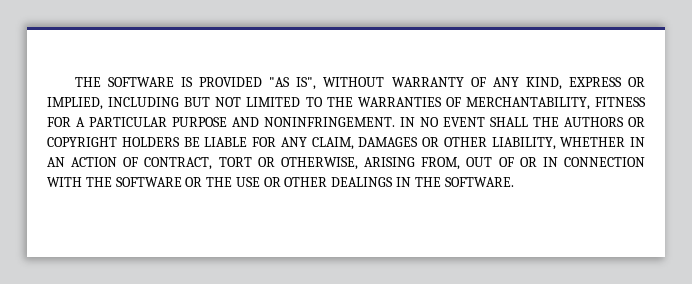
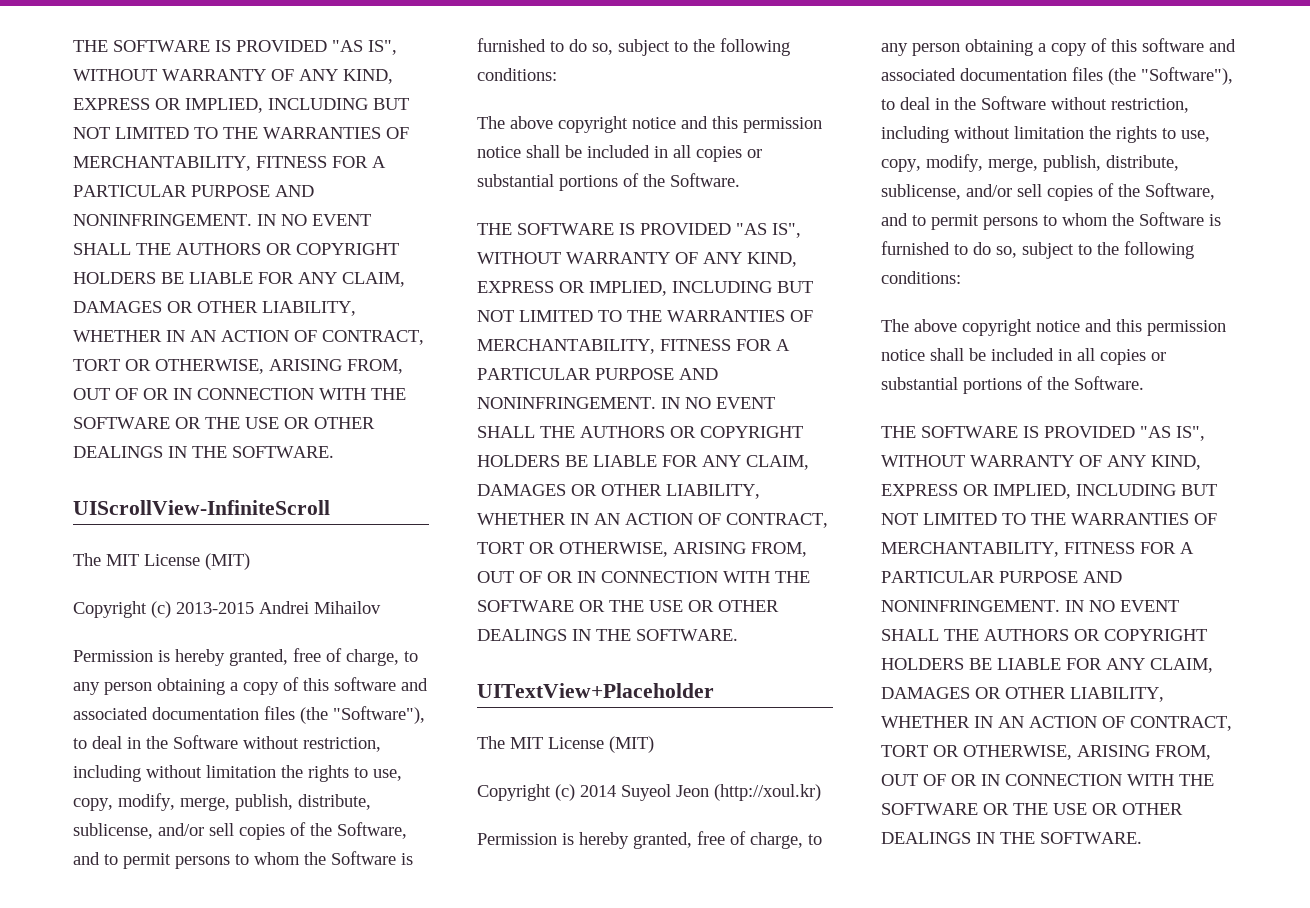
(514, 182) none -> [73,500,330,515] [73,553,250,570] [73,601,381,618] [73,648,418,666] [73,677,428,695] [73,706,425,724] [73,735,381,752] [73,765,402,782] [73,793,371,811] [73,822,407,840] [73,851,413,869] [477,38,790,56] [477,68,557,81] [477,116,822,133] [477,145,762,162] [477,173,740,191] [477,223,801,238] [477,252,797,267] [477,281,813,296] [477,310,813,322] [477,339,790,354] [477,368,718,380] [477,397,775,409] [477,426,803,438] [477,455,809,470] [477,484,760,499] [477,513,828,528] [477,542,807,557] [477,571,810,583] [477,600,779,612] [477,629,738,641] [477,683,714,698] [477,736,654,753] [477,784,821,801] [477,831,822,849] [881,38,1236,56] [881,67,1233,85] [881,96,1189,113] [881,126,1210,143] [881,154,1179,172] [881,183,1215,201] [881,212,1221,230] [881,241,1194,259] [881,271,961,284] [881,319,1226,336] [881,348,1166,365] [881,376,1144,394] [881,426,1205,441] [881,455,1201,470] [881,484,1217,499] [881,513,1217,525] [881,542,1194,557] [881,571,1122,583] [881,600,1179,612] [881,629,1207,641] [881,658,1213,673] [881,687,1164,702] [881,716,1232,731] [881,745,1211,760] [881,774,1214,786] [881,803,1183,815] [881,832,1142,844] // UIScrollView-InfiniteScroll // The MIT License (MIT) // Copyright (c) 2013-2015 Andrei Mihailov // Permission is hereby granted, free of charge, to any person obtaining a copy of this software and associated documentation files (the "Software"), to deal in the Software without restriction, including without limitation the rights to use, copy, modify, merge, publish, distribute, sublicense, and/or sell copies of the Software, and to permit persons to whom the Software is furnished to do so, subject to the following conditions: // The above copyright notice and this permission notice shall be included in all copies or substantial portions of the Software. // THE SOFTWARE IS PROVIDED "AS IS", WITHOUT WARRANTY OF ANY KIND, EXPRESS OR IMPLIED, INCLUDING BUT NOT LIMITED TO THE WARRANTIES OF MERCHANTABILITY, FITNESS FOR A PARTICULAR PURPOSE AND NONINFRINGEMENT. IN NO EVENT SHALL THE AUTHORS OR COPYRIGHT HOLDERS BE LIABLE FOR ANY CLAIM, DAMAGES OR OTHER LIABILITY, WHETHER IN AN ACTION OF CONTRACT, TORT OR OTHERWISE, ARISING FROM, OUT OF OR IN CONNECTION WITH THE SOFTWARE OR THE USE OR OTHER DEALINGS IN THE SOFTWARE. // UITextView+Placeholder // The MIT License (MIT) // Copyright (c) 2014 Suyeol Jeon (http://xoul.kr) // Permission is hereby granted, free of charge, to any person obtaining a copy of this software and associated documentation files (the "Software"), to deal in the Software without restriction, including without limitation the rights to use, copy, modify, merge, publish, distribute, sublicense, and/or sell copies of the Software, and to permit persons to whom the Software is furnished to do so, subject to the following conditions: // The above copyright notice and this permission notice shall be included in all copies or substantial portions of the Software. // THE SOFTWARE IS PROVIDED "AS IS", WITHOUT WARRANTY OF ANY KIND, EXPRESS OR IMPLIED, INCLUDING BUT NOT LIMITED TO THE WARRANTIES OF MERCHANTABILITY, FITNESS FOR A PARTICULAR PURPOSE AND NONINFRINGEMENT. IN NO EVENT SHALL THE AUTHORS OR COPYRIGHT HOLDERS BE LIABLE FOR ANY CLAIM, DAMAGES OR OTHER LIABILITY, WHETHER IN AN ACTION OF CONTRACT, TORT OR OTHERWISE, ARISING FROM, OUT OF OR IN CONNECTION WITH THE SOFTWARE OR THE USE OR OTHER DEALINGS IN THE SOFTWARE.

